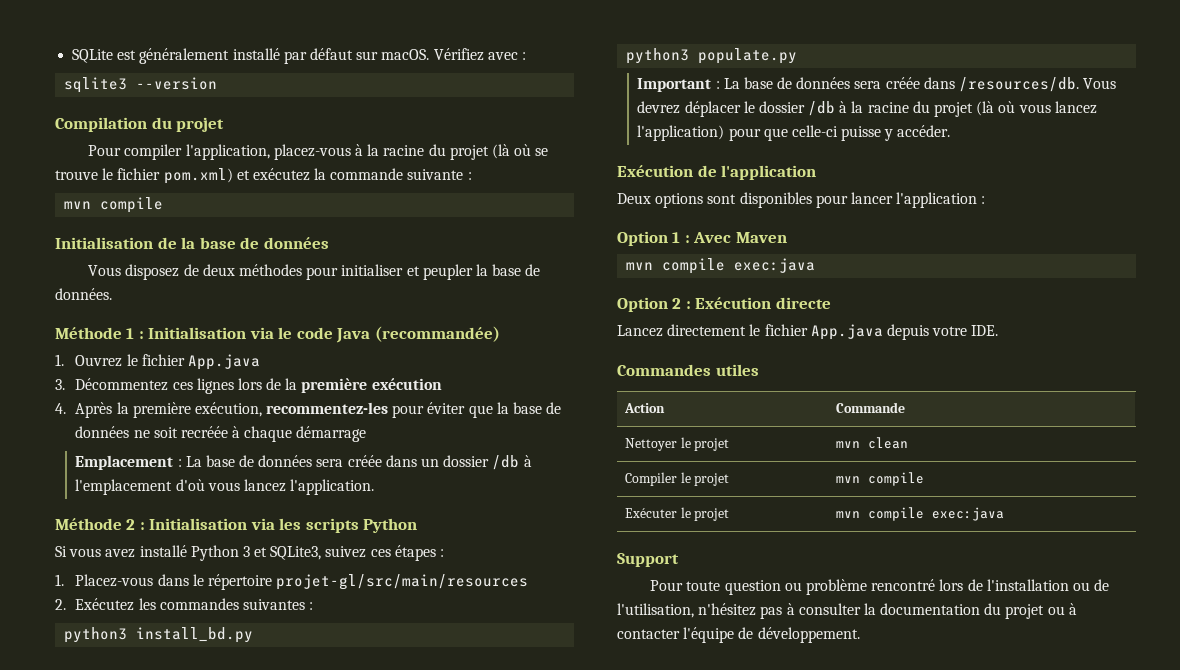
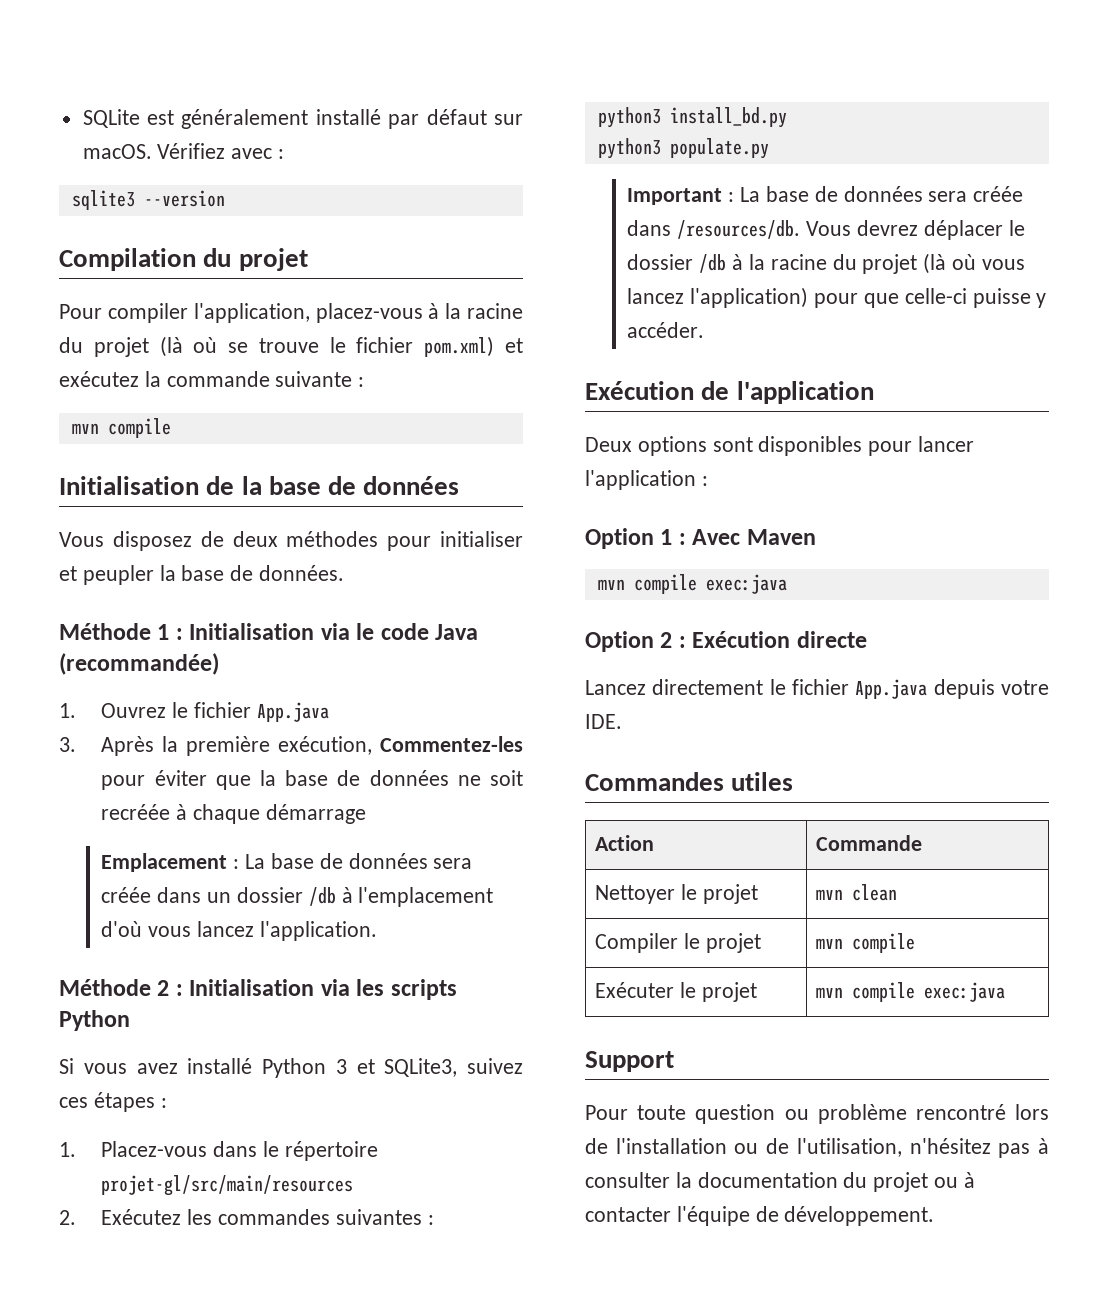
[75,378,442,394] [55,403,66,414] Décommentez ces lignes lors de la première exécution // 4. -> (76, 744) none
[266,402,389,414] recommentez-les -> [379,736,523,752] Commentez-les

